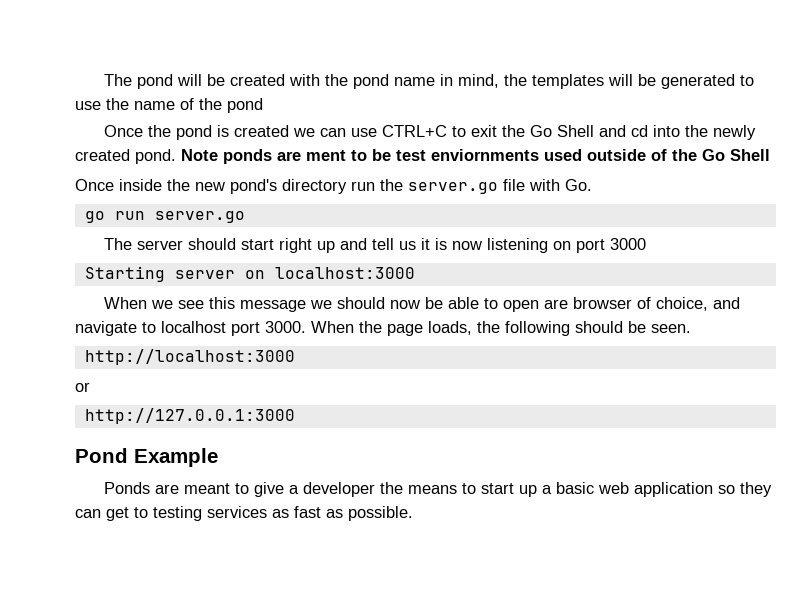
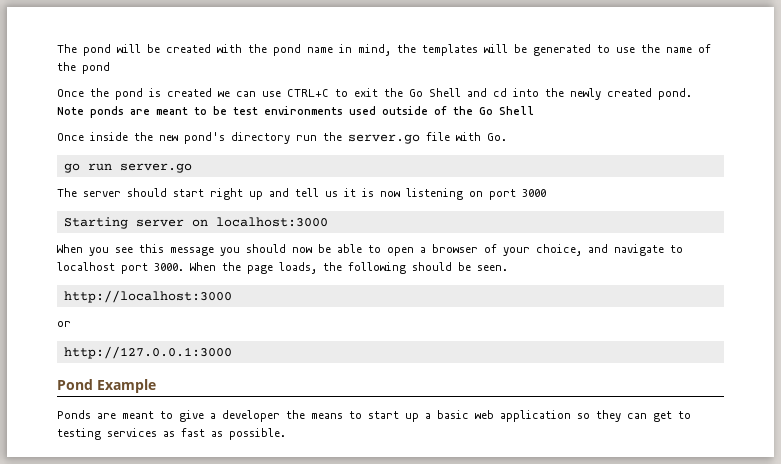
[306,150,346,161] ment -> [156,107,188,115] meant
[431,149,539,161] enviornments -> [264,106,343,115] environments
[151,300,174,309] we -> [89,247,109,256] you
[310,300,333,309] we -> [220,247,240,256] you
[544,299,569,309] are -> [420,247,426,253] a
(652, 303) none -> [503,247,530,256] your

